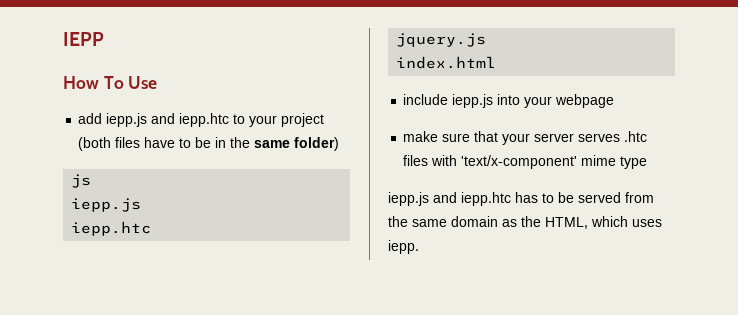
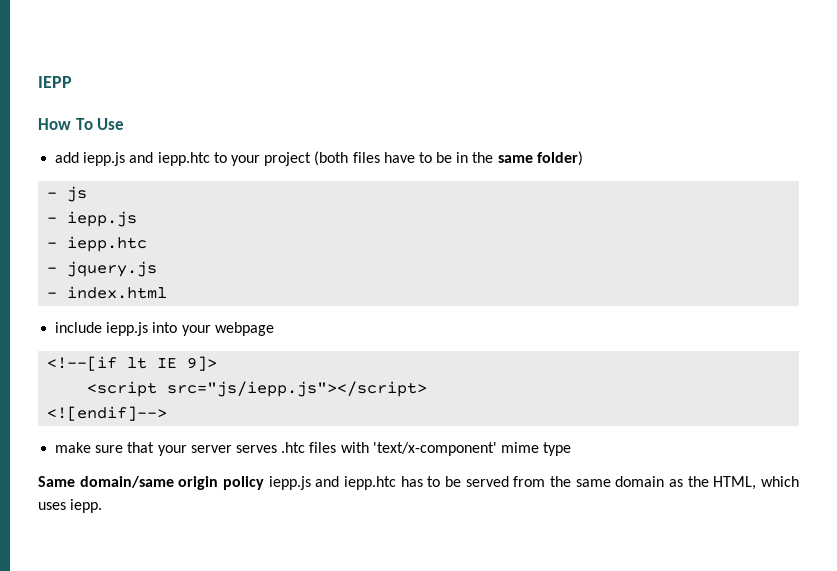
(340, 144) none -> [47,192,58,198] -
(92, 181) none -> [47,217,58,223] -
(142, 205) none -> [47,242,58,248] -
(152, 228) none -> [47,267,58,273] -
(487, 40) none -> [47,292,58,298] -
(615, 101) none -> [47,356,218,371] [87,381,428,397] [47,406,168,421] // <!--[if lt IE 9]> // <script src="js/iepp.js"></script> // <![endif]-->
(648, 162) none -> [38,476,264,490] Same domain/same origin policy

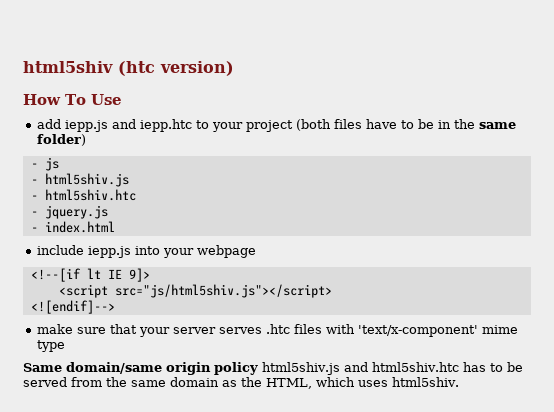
[38,76,72,88] IEPP -> [23,61,234,76] html5shiv (htc version)
[67,211,138,227] [47,236,148,252] iepp.js // - iepp.htc -> [44,173,129,187] [30,189,136,201] html5shiv.js // - html5shiv.htc
[167,381,428,397] src="js/iepp.js"></script> -> [114,284,332,298] src="js/html5shiv.js"></script>
[268,476,396,490] iepp.js and iepp.htc -> [262,362,459,375] html5shiv.js and html5shiv.htc
[70,499,103,513] iepp. -> [392,377,459,387] html5shiv.

